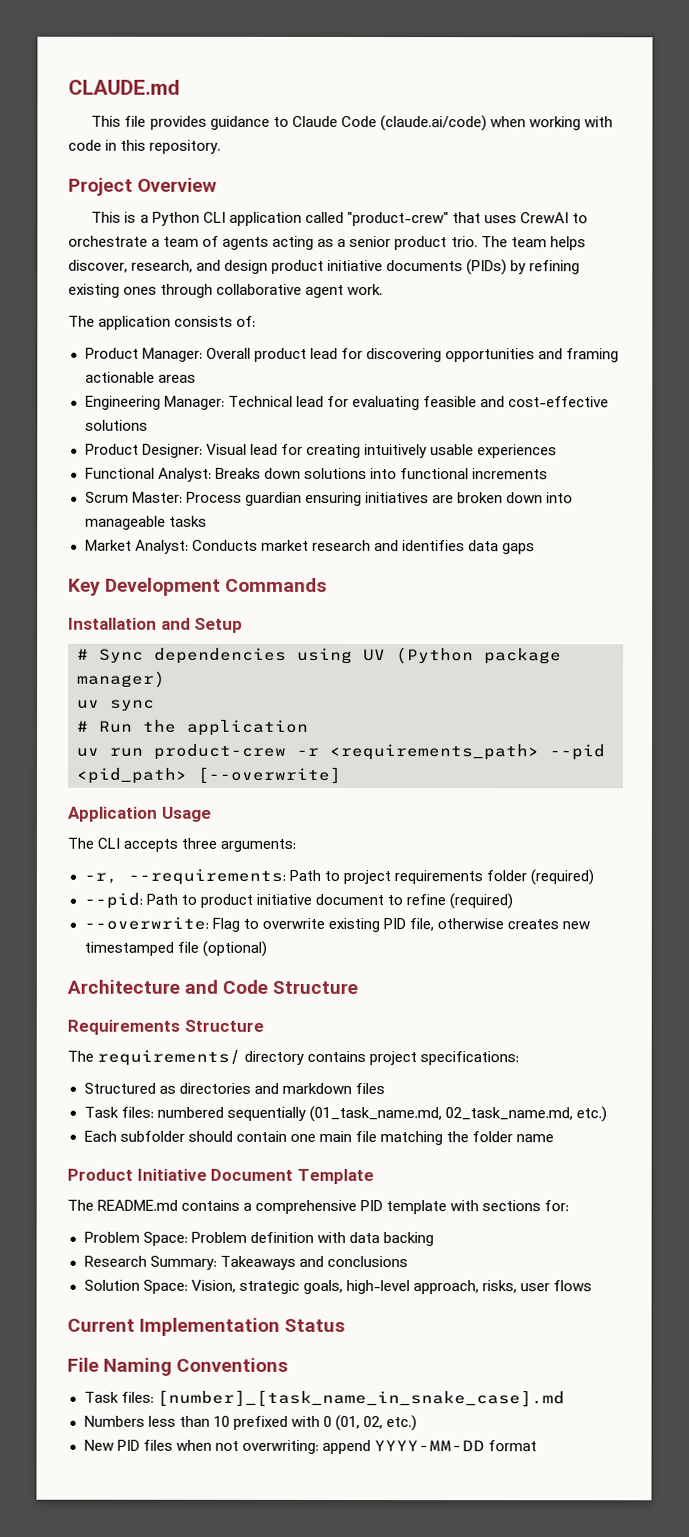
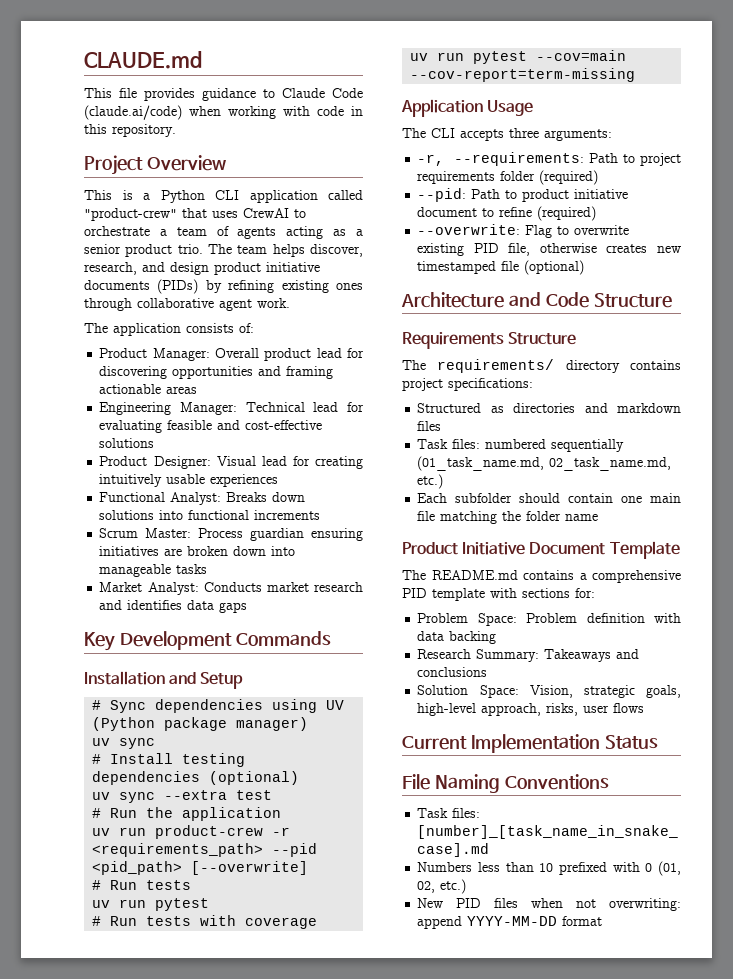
(155, 705) none -> [92,753,246,767] [92,771,300,785] [92,790,273,803] // # Install testing dependencies (optional) // uv sync --extra test
(342, 775) none -> [92,880,192,890] [92,898,210,911] [92,915,318,929] [410,50,627,64] [410,68,636,82] // # Run tests // uv run pytest // # Run tests with coverage // uv run pytest --cov=main --cov-report=term-missing

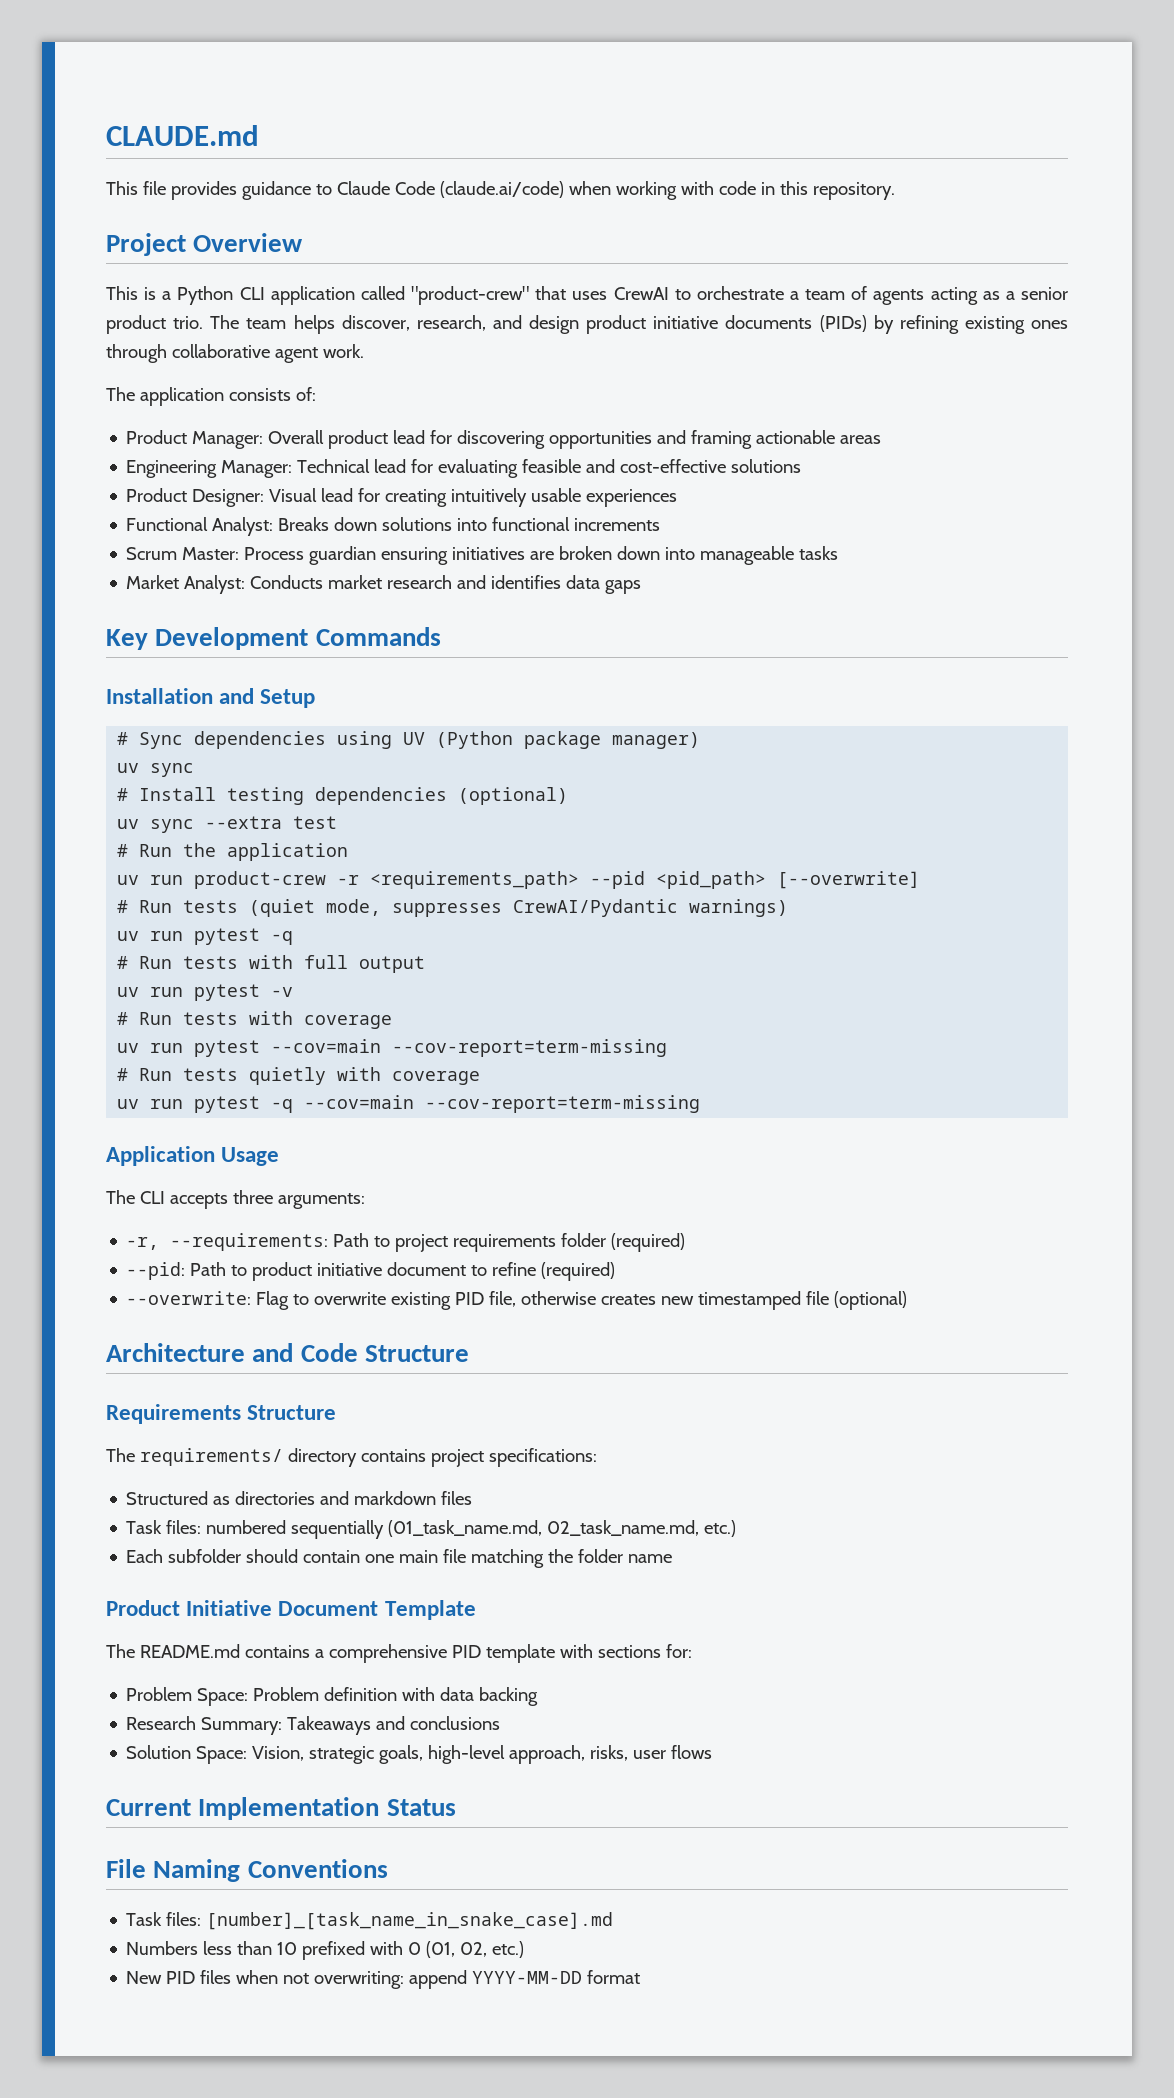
[92,898,210,911] // uv run pytest -> [249,899,789,917] [117,928,294,945] [117,955,426,973] [117,984,294,1001] (quiet mode, suppresses CrewAI/Pydantic warnings) // uv run pytest -q // # Run tests with full output // uv run pytest -v
(636, 75) none -> [117,1067,481,1085] [117,1095,701,1113] // # Run tests quietly with coverage // uv run pytest -q --cov=main --cov-report=term-missing

